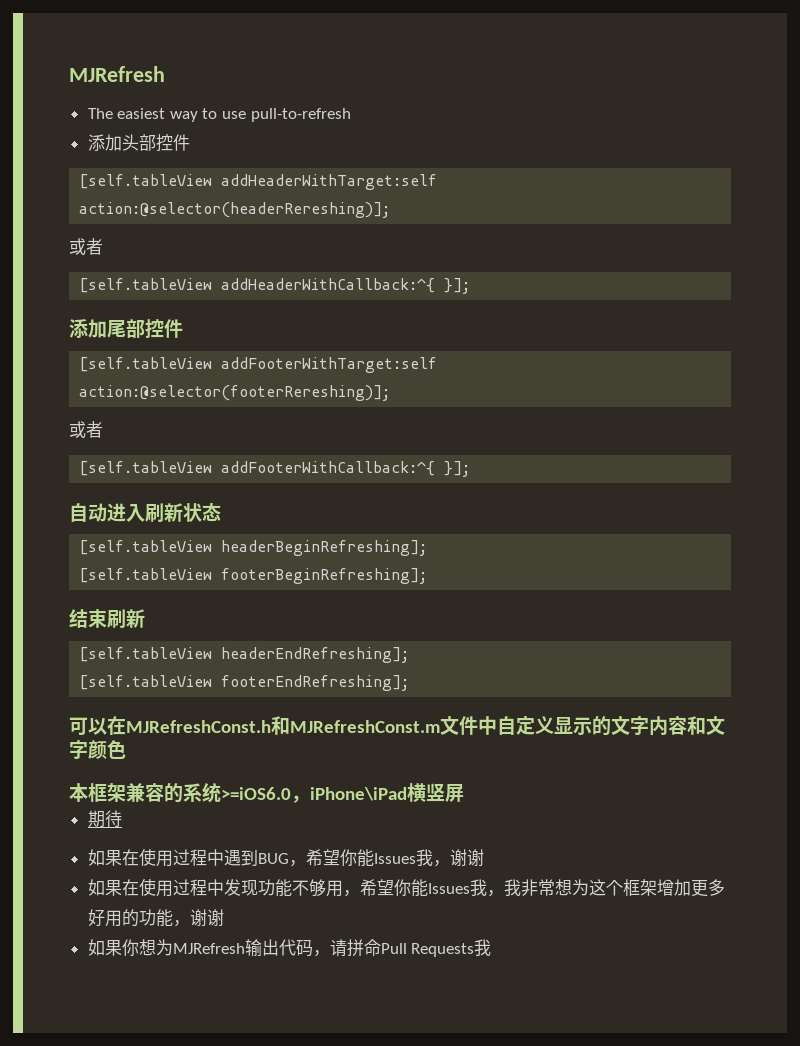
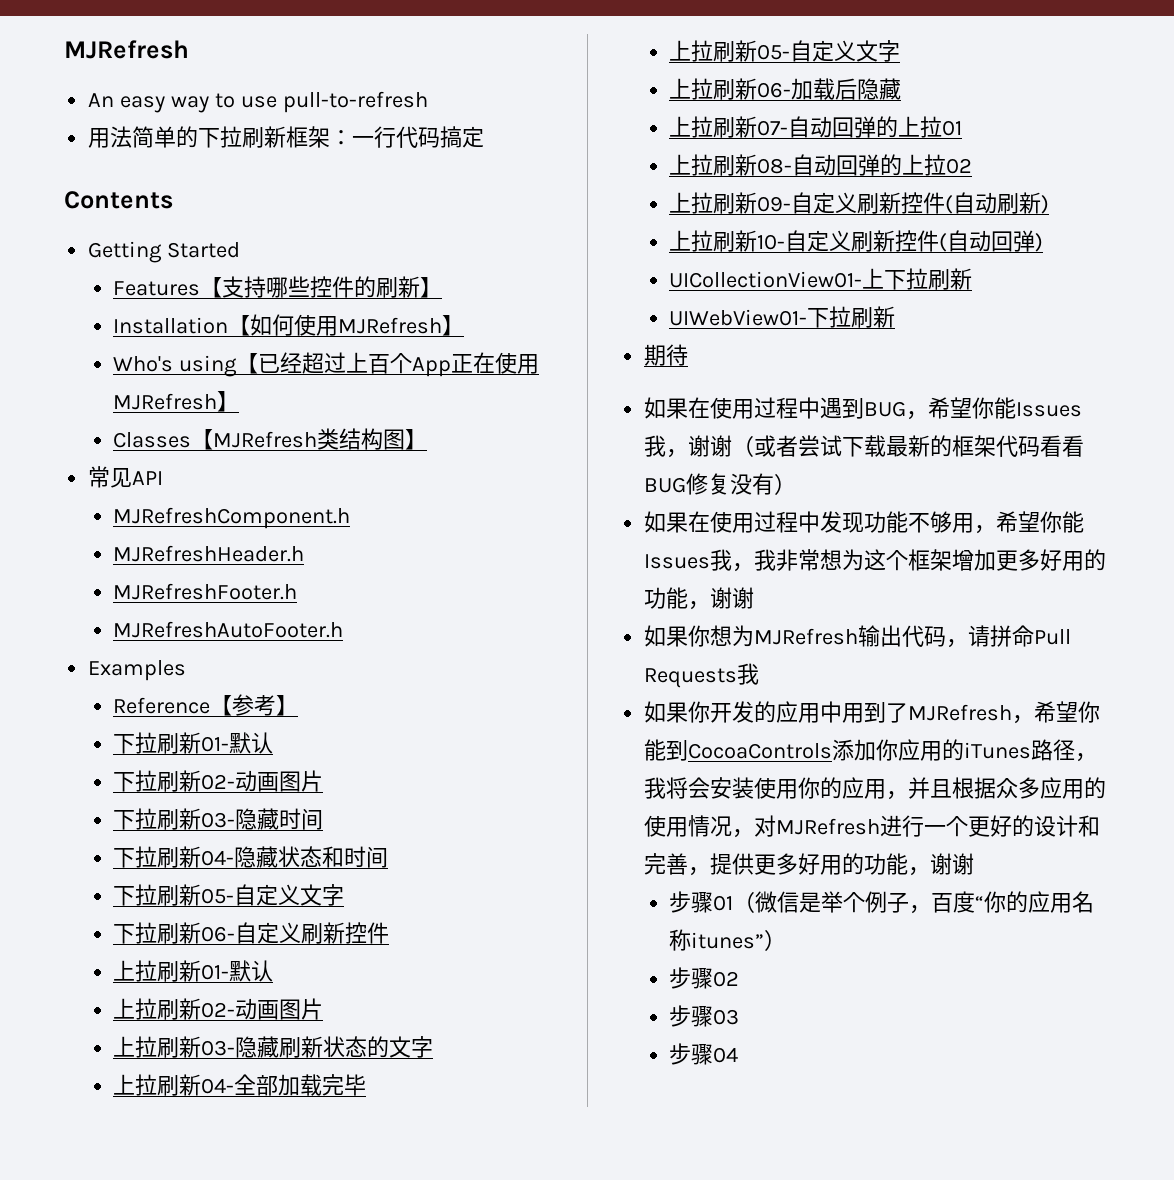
[87,108,166,119] The easiest -> [88,93,166,113] An easy
[87,134,190,152] [79,174,438,190] [79,202,391,218] [69,238,103,255] [79,278,471,294] [69,319,183,338] [79,357,438,373] [79,385,391,401] [69,421,103,438] [79,461,471,477] [69,502,221,522] [79,540,428,556] [79,568,428,584] [69,609,145,628] [79,647,410,663] [79,675,410,691] [69,716,725,736] [69,740,126,759] [69,782,464,803] 添加头部控件 // [self.tableView addHeaderWithTarget:self action:@selector(headerRereshing)]; // 或者 // [self.tableView addHeaderWithCallback:^{ }]; // 添加尾部控件 // [self.tableView addFooterWithTarget:self action:@selector(footerRereshing)]; // 或者 // [self.tableView addFooterWithCallback:^{ }]; // 自动进入刷新状态 // [self.tableView headerBeginRefreshing]; // [self.tableView footerBeginRefreshing]; // 结束刷新 // [self.tableView headerEndRefreshing]; // [self.tableView footerEndRefreshing]; // 可以在MJRefreshConst.h和MJRefreshConst.m文件中自定义显示的文字内容和文字颜色 // 本框架兼容的系统>=iOS6.0，iPhone\iPad横竖屏 -> [88,126,485,148] [64,191,173,209] [88,241,241,263] [113,276,443,298] [113,314,465,336] [113,352,540,377] [113,391,240,412] [113,428,428,450] [88,466,164,488] [113,507,351,529] [113,545,305,562] [113,583,298,600] [113,621,344,638] [88,660,187,681] [113,694,299,716] [113,732,274,754] [113,770,324,792] [113,808,324,830] [113,846,389,868] [113,884,345,906] [113,922,390,944] [113,960,274,982] [113,998,324,1020] [113,1036,434,1058] [113,1074,367,1096] [669,40,901,62] [669,78,902,100] [669,116,963,138] [669,154,973,176] [669,192,1050,214] [669,230,1044,252] [669,268,973,290] [669,306,896,328] 用法简单的下拉刷新框架：一行代码搞定 // Contents // Getting Started // Features【支持哪些控件的刷新】 // Installation【如何使用MJRefresh】 // Who's using【已经超过上百个App正在使用MJRefresh】 // Classes【MJRefresh类结构图】 // 常见API // MJRefreshComponent.h // MJRefreshHeader.h // MJRefreshFooter.h // MJRefreshAutoFooter.h // Examples // Reference【参考】 // 下拉刷新01-默认 // 下拉刷新02-动画图片 // 下拉刷新03-隐藏时间 // 下拉刷新04-隐藏状态和时间 // 下拉刷新05-自定义文字 // 下拉刷新06-自定义刷新控件 // 上拉刷新01-默认 // 上拉刷新02-动画图片 // 上拉刷新03-隐藏刷新状态的文字 // 上拉刷新04-全部加载完毕 // 上拉刷新05-自定义文字 // 上拉刷新06-加载后隐藏 // 上拉刷新07-自动回弹的上拉01 // 上拉刷新08-自动回弹的上拉02 // 上拉刷新09-自定义刷新控件(自动刷新) // 上拉刷新10-自定义刷新控件(自动回弹) // UICollectionView01-上下拉刷新 // UIWebView01-下拉刷新
(484, 857) none -> [732,435,1085,457] [644,473,797,495] （或者尝试下载最新的框架代码看看BUG修复没有）
(492, 947) none -> [644,701,1101,724] [644,739,1098,762] [644,777,1107,800] [644,815,1101,838] [644,853,975,876] [669,891,1095,914] [669,929,787,951] [669,967,740,989] [669,1005,740,1027] [669,1043,739,1065] // 如果你开发的应用中用到了MJRefresh，希望你能到CocoaControls添加你应用的iTunes路径，我将会安装使用你的应用，并且根据众多应用的使用情况，对MJRefresh进行一个更好的设计和完善，提供更多好用的功能，谢谢 // 步骤01（微信是举个例子，百度“你的应用名称itunes”） // 步骤02 // 步骤03 // 步骤04

